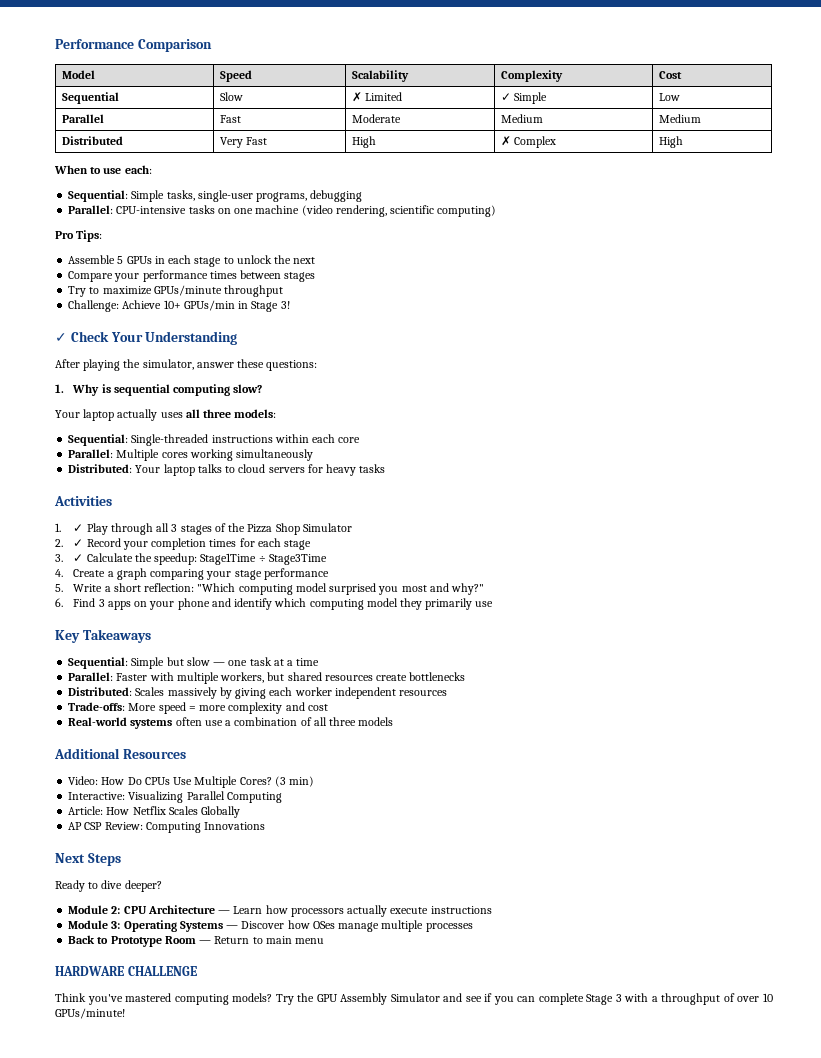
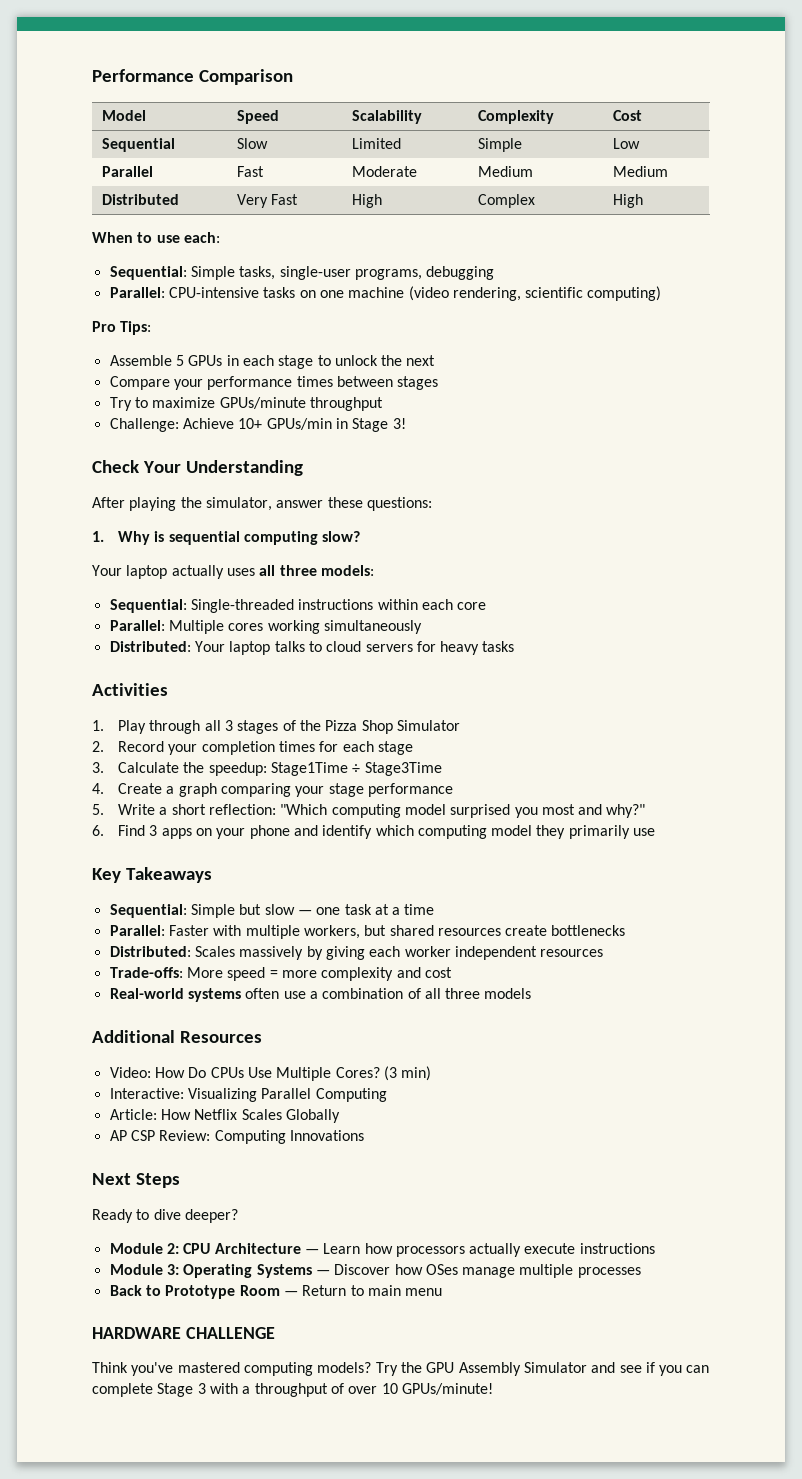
[352,92,363,102] ✗ -> (269, 143) none
[501,93,512,101] ✓ -> (402, 143) none
[501,136,512,146] ✗ -> (383, 201) none
[55,333,67,342] ✓ -> (406, 423) none
[73,524,84,532] ✓ -> (104, 725) none
[73,539,84,547] ✓ -> (104, 746) none
[73,554,84,562] ✓ -> (104, 767) none

